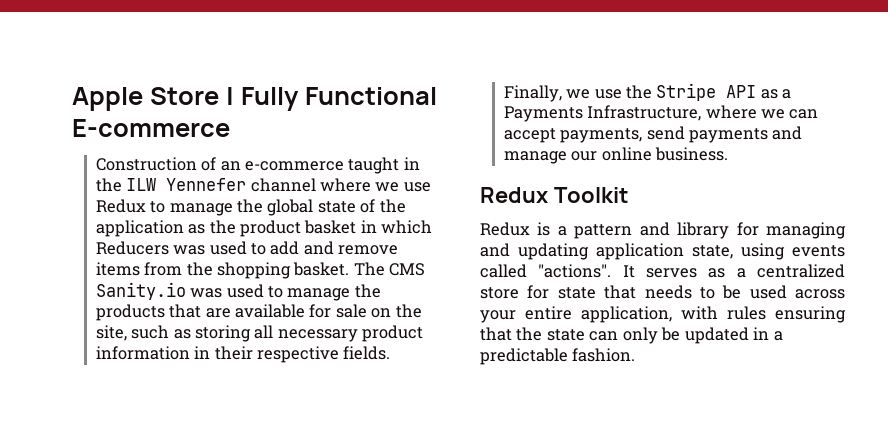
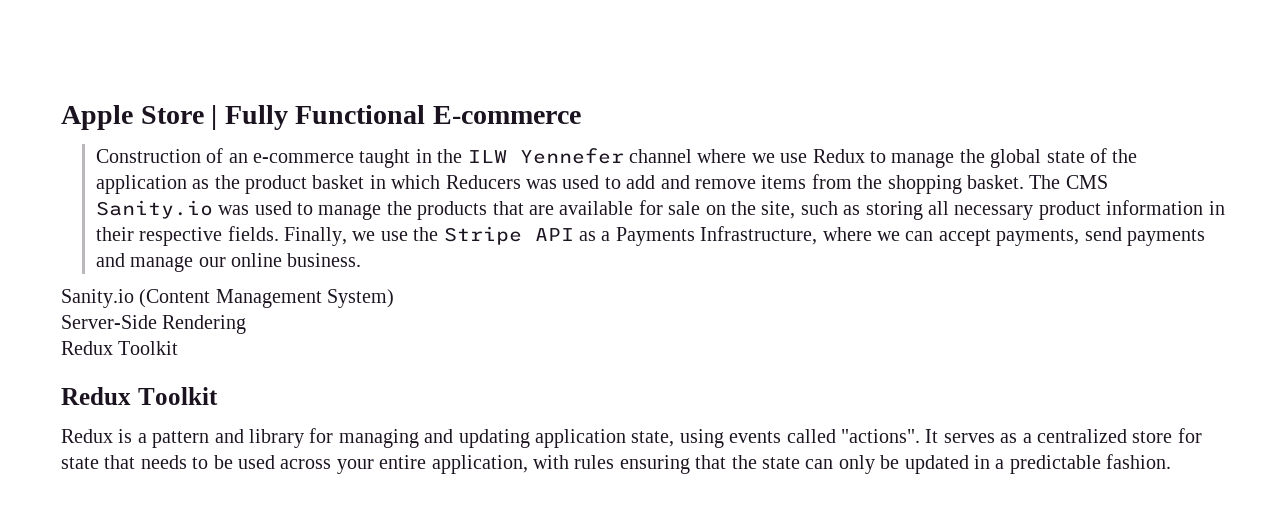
(728, 154) none -> [61,289,395,308] [61,315,247,334] [61,341,179,355] // Sanity.io (Content Management System) // Server-Side Rendering // Redux Toolkit

